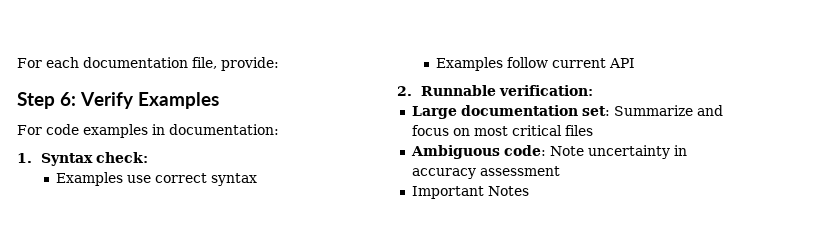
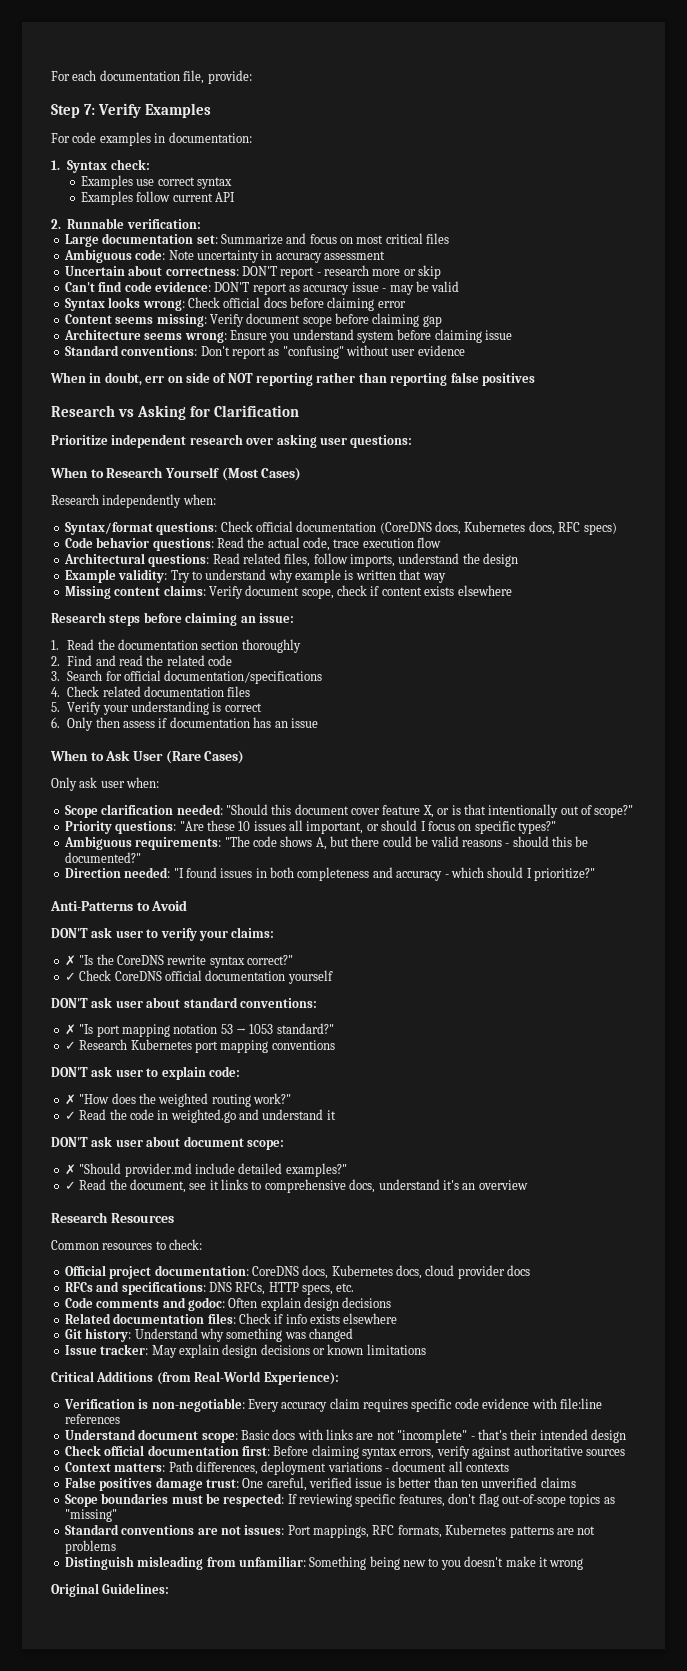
[60,92,76,106] 6: -> [83,104,95,115] 7:
[411,186,529,199] Important Notes -> [64,265,442,279] [64,281,460,295] [64,297,406,311] [64,313,442,327] [63,329,513,343] [64,345,465,359] [50,372,535,386] [51,405,299,420] [51,434,413,448] [50,467,302,481] [51,494,216,508] [64,521,617,535] [64,537,442,551] [63,553,519,567] [64,569,446,583] [64,585,512,599] [51,612,294,626] [51,639,301,653] [51,655,233,666] [51,670,323,684] [51,686,251,697] [51,701,262,715] [51,717,318,731] [50,750,245,764] [51,777,160,791] [64,804,634,818] [64,820,556,834] [63,836,589,850] [64,852,141,863] [64,867,595,881] [50,900,188,911] [51,927,275,941] [64,954,293,968] [64,970,333,984] [51,997,317,1008] [64,1023,334,1037] [64,1039,335,1053] [51,1066,240,1080] [64,1093,291,1107] [64,1109,336,1123] [51,1136,284,1150] [64,1163,347,1177] [64,1179,528,1193] [51,1212,174,1223] [51,1239,203,1250] [64,1265,531,1279] [64,1281,355,1295] [64,1297,392,1311] [64,1313,398,1324] [64,1328,353,1342] [64,1344,426,1358] [51,1371,339,1385] [63,1398,602,1412] [64,1414,120,1424] [64,1429,626,1443] [64,1445,625,1459] [64,1461,510,1475] [64,1477,576,1491] [64,1493,615,1507] [64,1509,117,1522] [64,1524,596,1538] [64,1540,116,1554] [64,1556,584,1570] [51,1583,170,1597] Uncertain about correctness: DON'T report - research more or skip // Can't find code evidence: DON'T report as accuracy issue - may be valid // Syntax looks wrong: Check official docs before claiming error // Content seems missing: Verify document scope before claiming gap // Architecture seems wrong: Ensure you understand system before claiming issue // Standard conventions: Don't report as "confusing" without user evidence // When in doubt, err on side of NOT reporting rather than reporting false positives // Research vs Asking for Clarification // Prioritize independent research over asking user questions: // When to Research Yourself (Most Cases) // Research independently when: // Syntax/format questions: Check official documentation (CoreDNS docs, Kubernetes docs, RFC specs) // Code behavior questions: Read the actual code, trace execution flow // Architectural questions: Read related files, follow imports, understand the design // Example validity: Try to understand why example is written that way // Missing content claims: Verify document scope, check if content exists elsewhere // Research steps before claiming an issue: // 1. Read the documentation section thoroughly // 2. Find and read the related code // 3. Search for official documentation/specifications // 4. Check related documentation files // 5. Verify your understanding is correct // 6. Only then assess if documentation has an issue // When to Ask User (Rare Cases) // Only ask user when: // Scope clarification needed: "Should this document cover feature X, or is that intentionally out of scope?" // Priority questions: "Are these 10 issues all important, or should I focus on specific types?" // Ambiguous requirements: "The code shows A, but there could be valid reasons - should this be documented?" // Direction needed: "I found issues in both completeness and accuracy - which should I prioritize?" // Anti-Patterns to Avoid // DON'T ask user to verify your claims: // ✗ "Is the CoreDNS rewrite syntax correct?" // ✓ Check CoreDNS official documentation yourself // DON'T ask user about standard conventions: // ✗ "Is port mapping notation 53 → 1053 standard?" // ✓ Research Kubernetes port mapping conventions // DON'T ask user to explain code: // ✗ "How does the weighted routing work?" // ✓ Read the code in weighted.go and understand it // DON'T ask user about document scope: // ✗ "Should provider.md include detailed examples?" // ✓ Read the document, see it links to comprehensive docs, understand it's an overview // Research Resources // Common resources to check: // Official project documentation: CoreDNS docs, Kubernetes docs, cloud provider docs // RFCs and specifications: DNS RFCs, HTTP specs, etc. // Code comments and godoc: Often explain design decisions // Related documentation files: Check if info exists elsewhere // Git history: Understand why something was changed // Issue tracker: May explain design decisions or known limitations // Critical Additions (from Real-World Experience): // Verification is non-negotiable: Every accuracy claim requires specific code evidence with file:line references // Understand document scope: Basic docs with links are not "incomplete" - that's their intended design // Check official documentation first: Before claiming syntax errors, verify against authoritative sources // Context matters: Path differences, deployment variations - document all contexts // False positives damage trust: One careful, verified issue is better than ten unverified claims // Scope boundaries must be respected: If reviewing specific features, don't flag out-of-scope topics as "missing" // Standard conventions are not issues: Port mappings, RFC formats, Kubernetes patterns are not problems // Distinguish misleading from unfamiliar: Something being new to you doesn't make it wrong // Original Guidelines:

